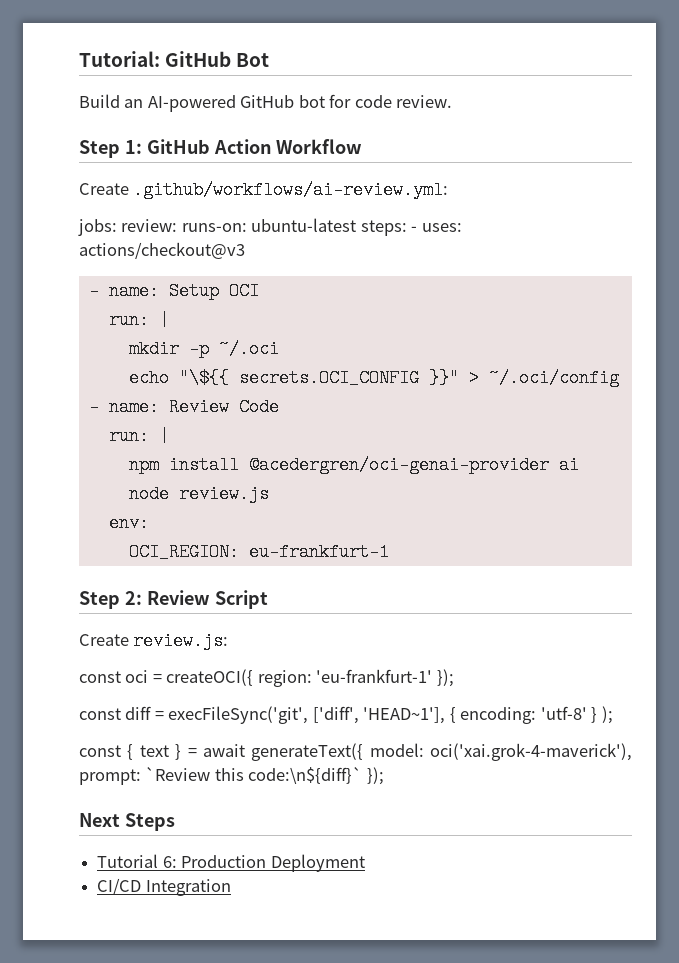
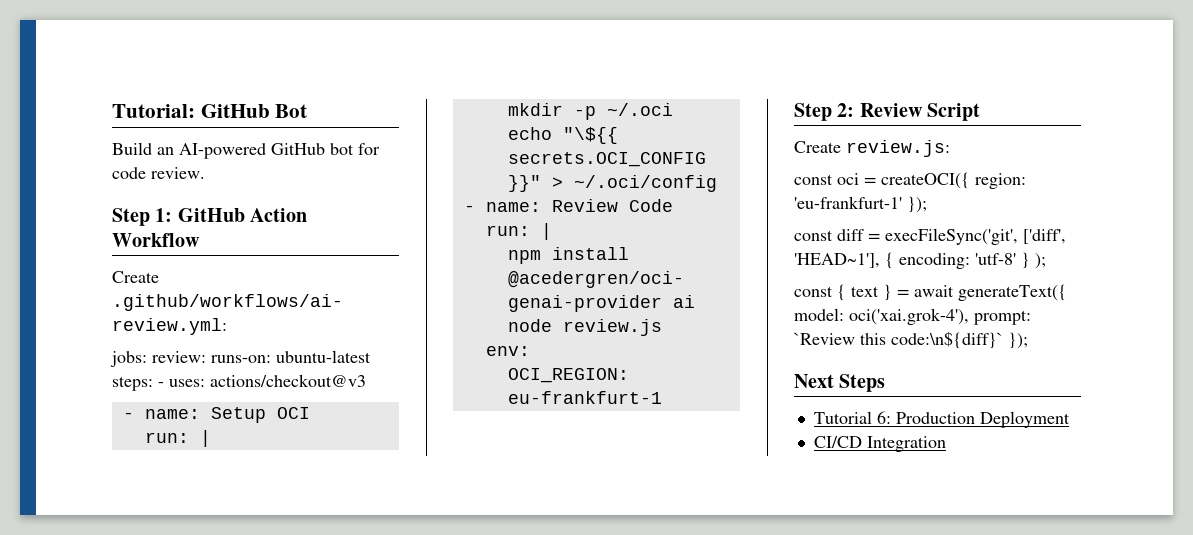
[430,743,632,761] oci('xai.grok-4-maverick'), -> [849,308,969,325] oci('xai.grok-4'),

